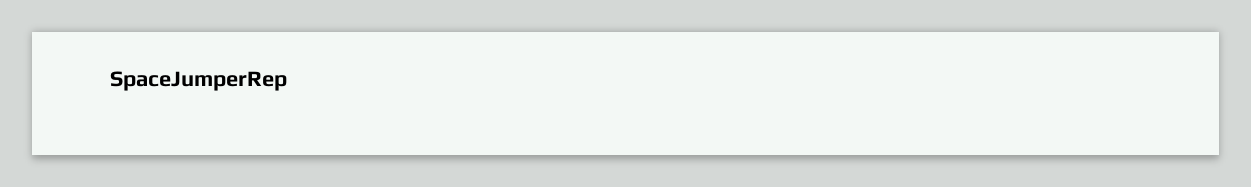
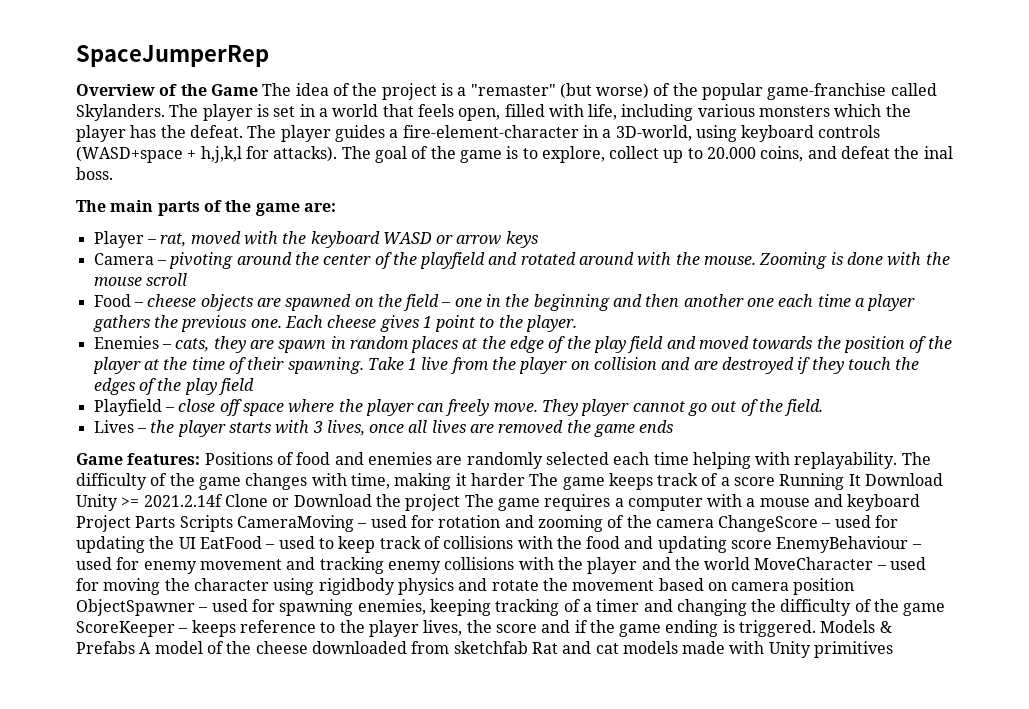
(287, 81) none -> [76,83,937,100] [76,104,911,121] [76,125,881,142] [76,146,953,163] [76,167,113,180] [76,200,336,216] [93,231,538,248] [93,252,950,269] [93,273,187,286] [93,294,916,311] [92,315,578,332] [93,336,952,353] [92,357,920,374] [93,378,254,395] [93,399,824,416] [93,420,674,437] [76,452,931,469] [76,473,944,490] [76,494,921,511] [76,515,899,532] [76,536,922,553] [76,557,927,574] [76,578,855,595] [76,599,946,616] [76,620,892,637] [76,641,894,658] // Overview of the Game The idea of the project is a "remaster" (but worse) of the popular game-franchise called Skylanders. The player is set in a world that feels open, filled with life, including various monsters which the player has the defeat. The player guides a fire-element-character in a 3D-world, using keyboard controls (WASD+space + h,j,k,l for attacks). The goal of the game is to explore, collect up to 20.000 coins, and defeat the inal boss. // The main parts of the game are: // Player – rat, moved with the keyboard WASD or arrow keys // Camera – pivoting around the center of the playfield and rotated around with the mouse. Zooming is done with the mouse scroll // Food – cheese objects are spawned on the field – one in the beginning and then another one each time a player gathers the previous one. Each cheese gives 1 point to the player. // Enemies – cats, they are spawn in random places at the edge of the play field and moved towards the position of the player at the time of their spawning. Take 1 live from the player on collision and are destroyed if they touch the edges of the play field // Playfield – close off space where the player can freely move. They player cannot go out of the field. // Lives – the player starts with 3 lives, once all lives are removed the game ends // Game features: Positions of food and enemies are randomly selected each time helping with replayability. The difficulty of the game changes with time, making it harder The game keeps track of a score Running It Download Unity >= 2021.2.14f Clone or Download the project The game requires a computer with a mouse and keyboard Project Parts Scripts CameraMoving – used for rotation and zooming of the camera ChangeScore – used for updating the UI EatFood – used to keep track of collisions with the food and updating score EnemyBehaviour – used for enemy movement and tracking enemy collisions with the player and the world MoveCharacter – used for moving the character using rigidbody physics and rotate the movement based on camera position ObjectSpawner – used for spawning enemies, keeping tracking of a timer and changing the difficulty of the game ScoreKeeper – keeps reference to the player lives, the score and if the game ending is triggered. Models & Prefabs A model of the cheese downloaded from sketchfab Rat and cat models made with Unity primitives

